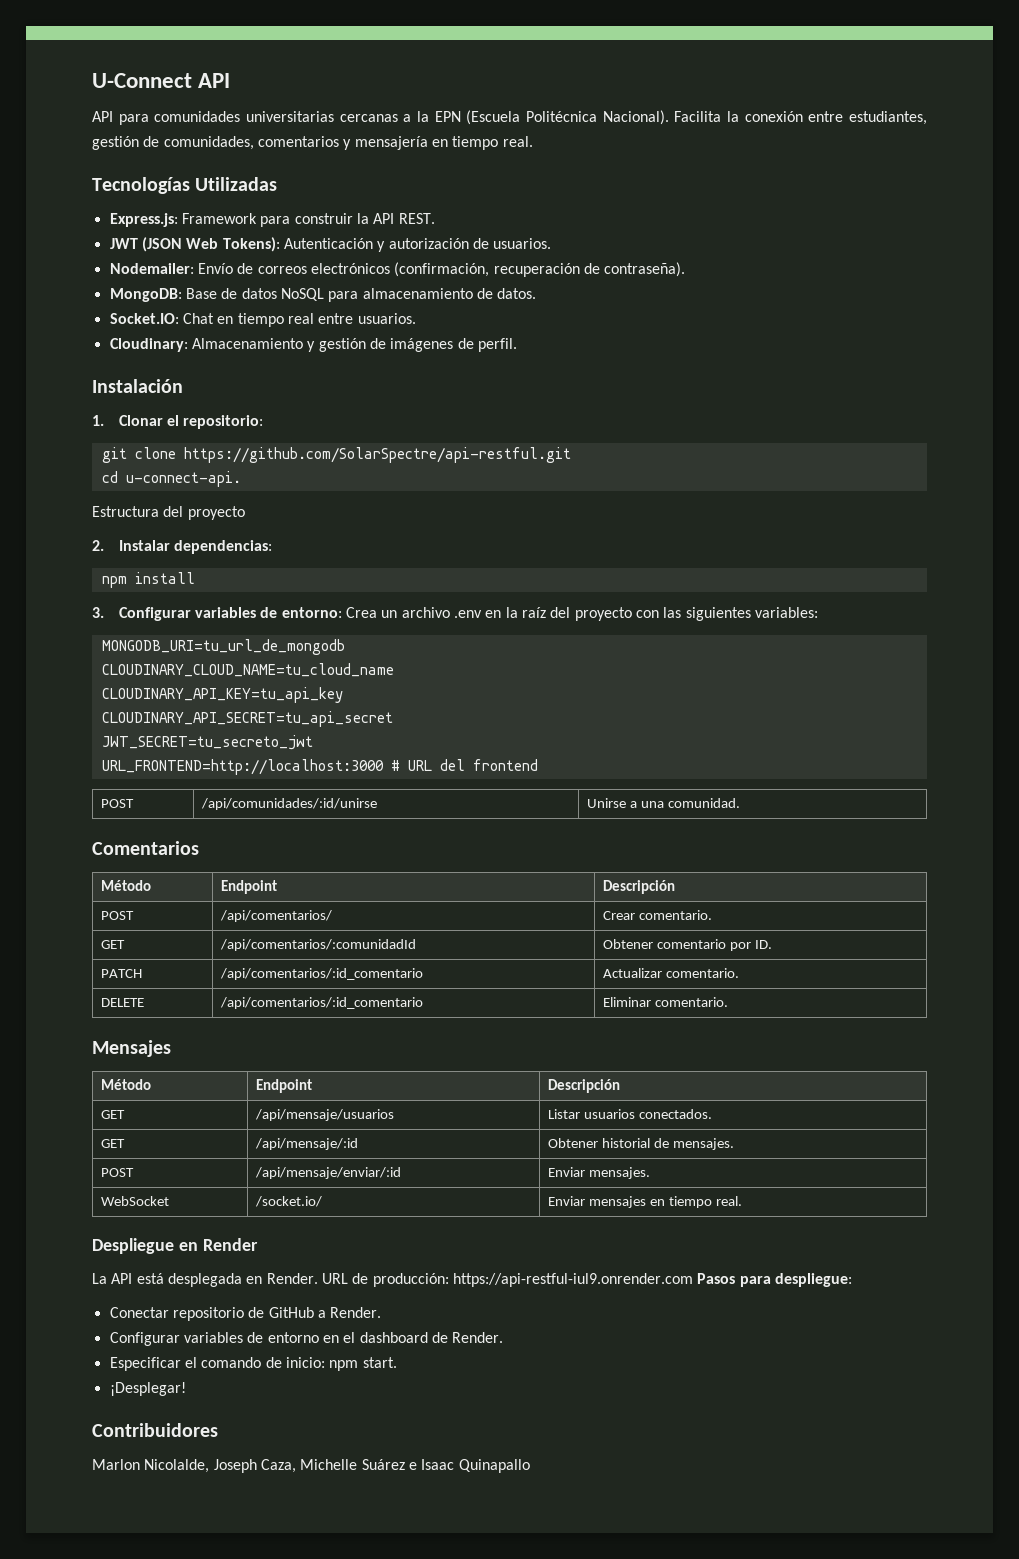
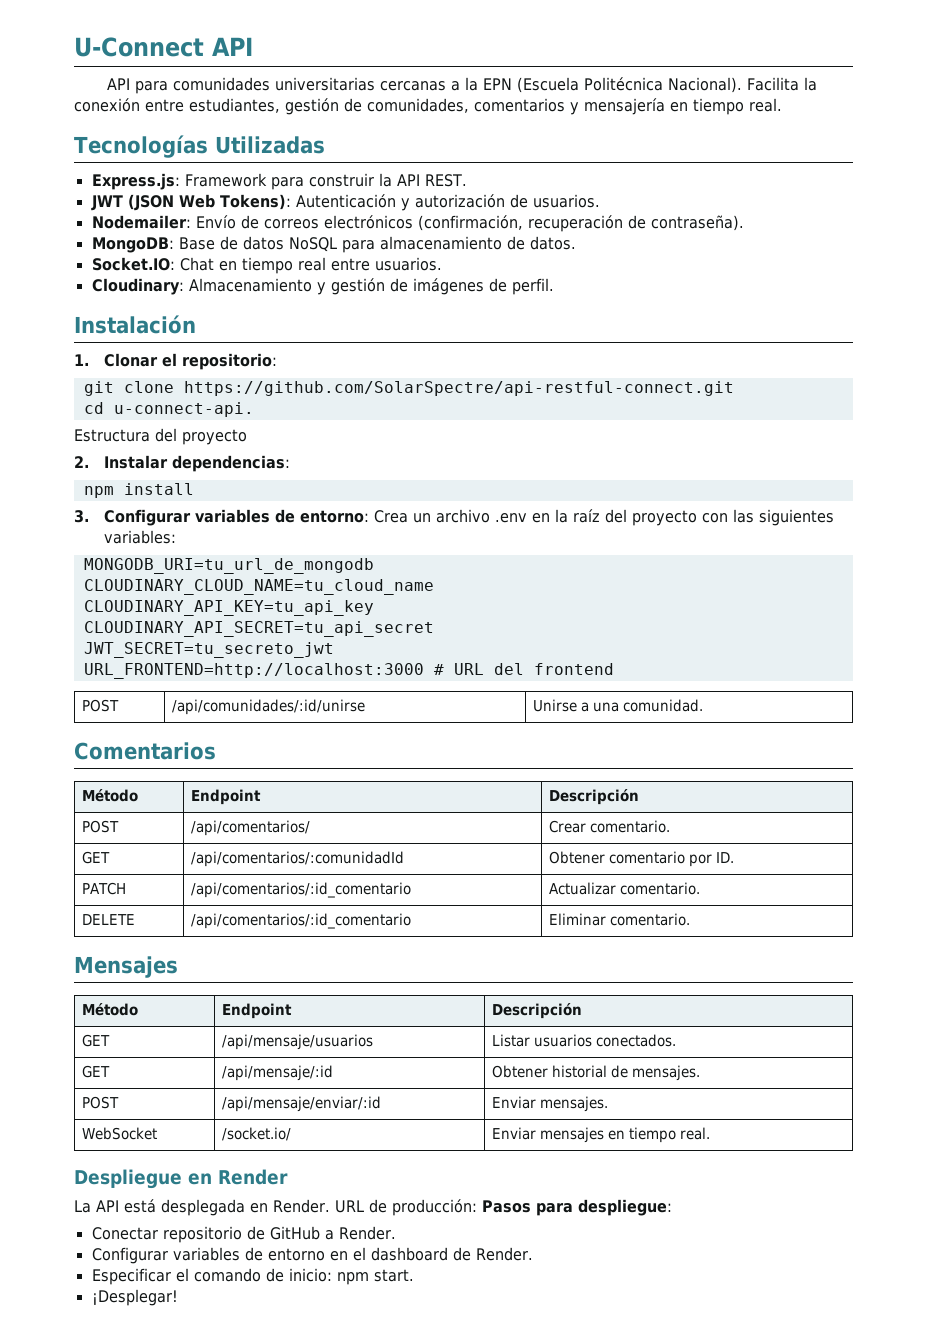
[183,447,571,463] https://github.com/SolarSpectre/api-restful.git -> [183,381,734,396] https://github.com/SolarSpectre/api-restful-connect.git
[452,1273,693,1287] https://api-restful-iul9.onrender.com -> (477, 1207) none
[92,1423,218,1437] [92,1459,530,1473] // Contribuidores // Marlon Nicolalde, Joseph Caza, Michelle Suárez e Isaac Quinapallo -> (178, 1297) none

